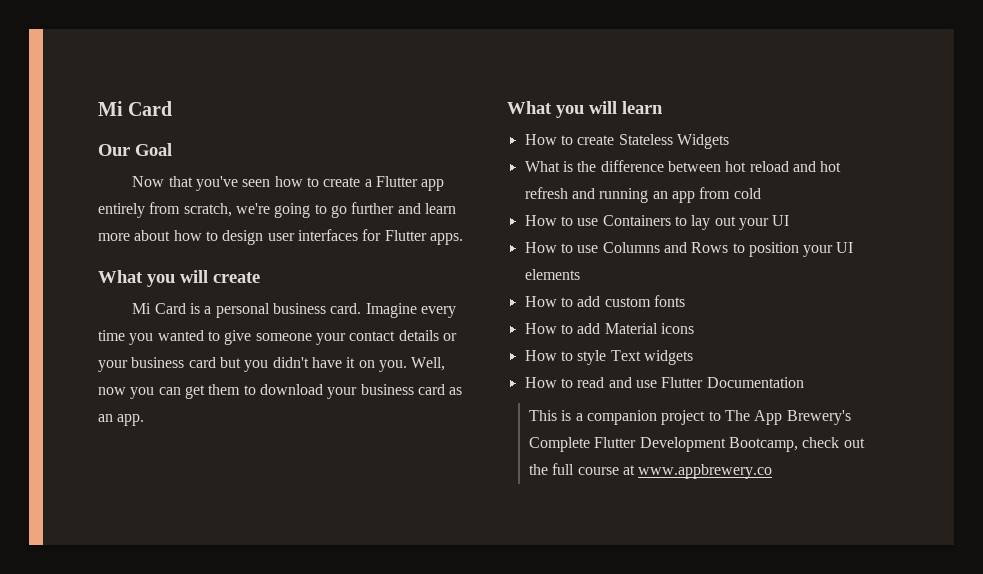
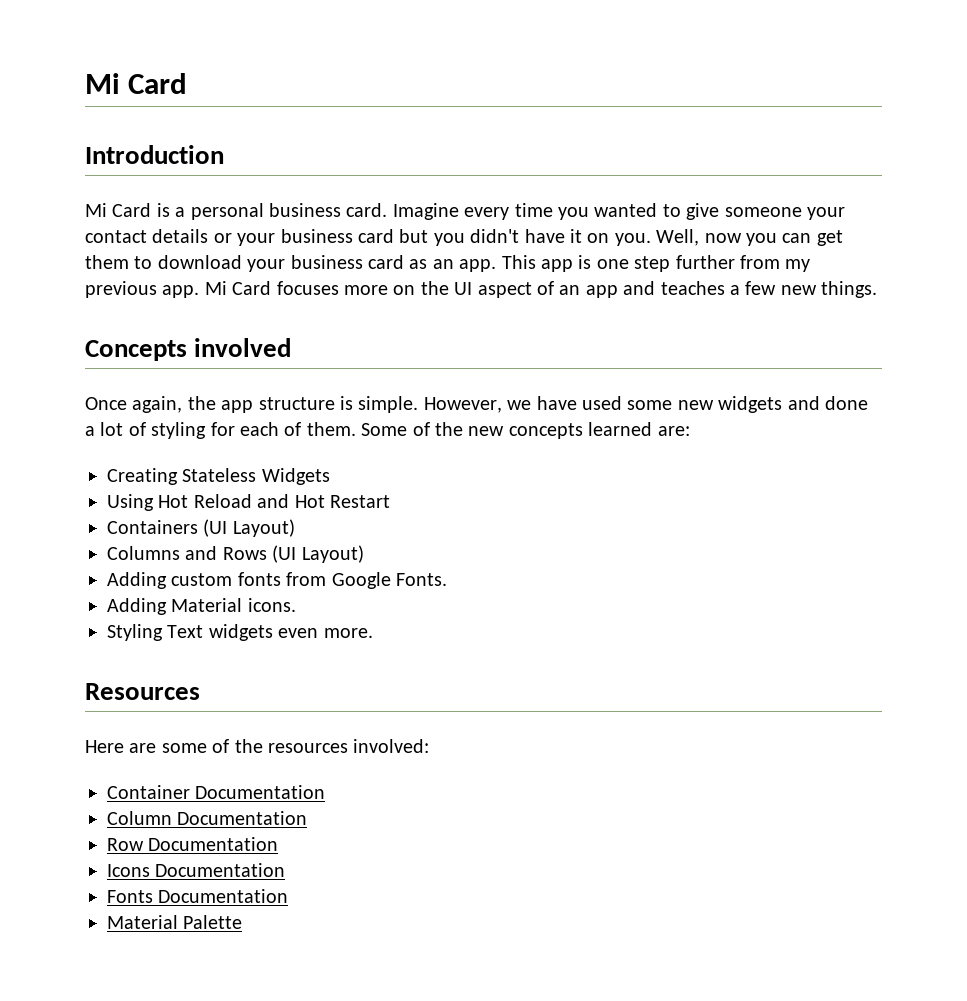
[98,143,172,156] [132,176,445,191] [98,202,456,218] [98,229,463,245] [98,270,260,287] Our Goal // Now that you've seen how to create a Flutter app entirely from scratch, we're going to go further and learn more about how to design user interfaces for Flutter apps. // What you will create -> [85,145,224,164] Introduction
[507,101,663,118] [524,134,729,149] [524,160,842,172] [524,187,761,203] [524,215,790,230] [524,242,854,257] [524,269,580,280] [524,295,685,307] [524,323,694,334] [524,350,693,365] [524,377,804,388] [529,410,851,425] [529,437,865,452] [529,463,773,479] // What you will learn // How to create Stateless Widgets // What is the difference between hot reload and hot refresh and running an app from cold // How to use Containers to lay out your UI // How to use Columns and Rows to position your UI elements // How to add custom fonts // How to add Material icons // How to style Text widgets // How to read and use Flutter Documentation // This is a companion project to The App Brewery's Complete Flutter Development Bootcamp, check out the full course at www.appbrewery.co -> [501,255,811,272] [85,281,878,298] [85,338,292,361] [85,396,868,413] [85,422,690,439] [107,468,330,485] [107,494,390,511] [107,519,295,537] [107,545,364,563] [107,572,447,589] [107,598,296,615] [107,624,373,641] [85,683,200,700] [85,739,430,753] [107,785,326,799] [107,811,308,825] [107,837,279,851] [107,863,286,877] [107,889,289,903] [107,915,243,929] This app is one step further from my previous app. Mi Card focuses more on the UI aspect of an app and teaches a few new things. // Concepts involved // Once again, the app structure is simple. However, we have used some new widgets and done a lot of styling for each of them. Some of the new concepts learned are: // Creating Stateless Widgets // Using Hot Reload and Hot Restart // Containers (UI Layout) // Columns and Rows (UI Layout) // Adding custom fonts from Google Fonts. // Adding Material icons. // Styling Text widgets even more. // Resources // Here are some of the resources involved: // Container Documentation // Column Documentation // Row Documentation // Icons Documentation // Fonts Documentation // Material Palette

